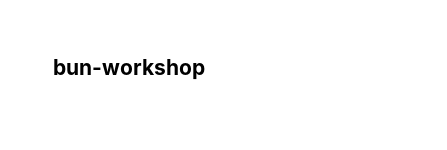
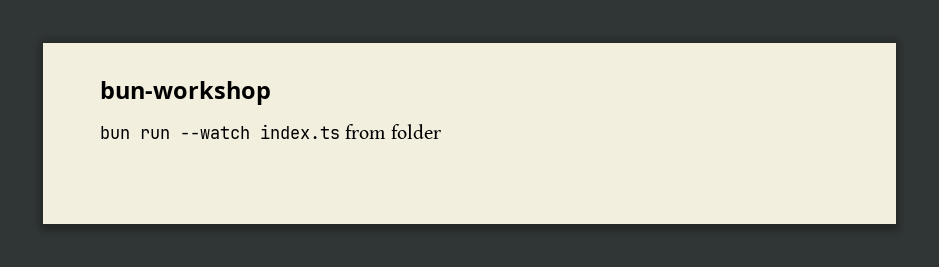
(205, 69) none -> [100,124,441,139] // bun run --watch index.ts from folder

